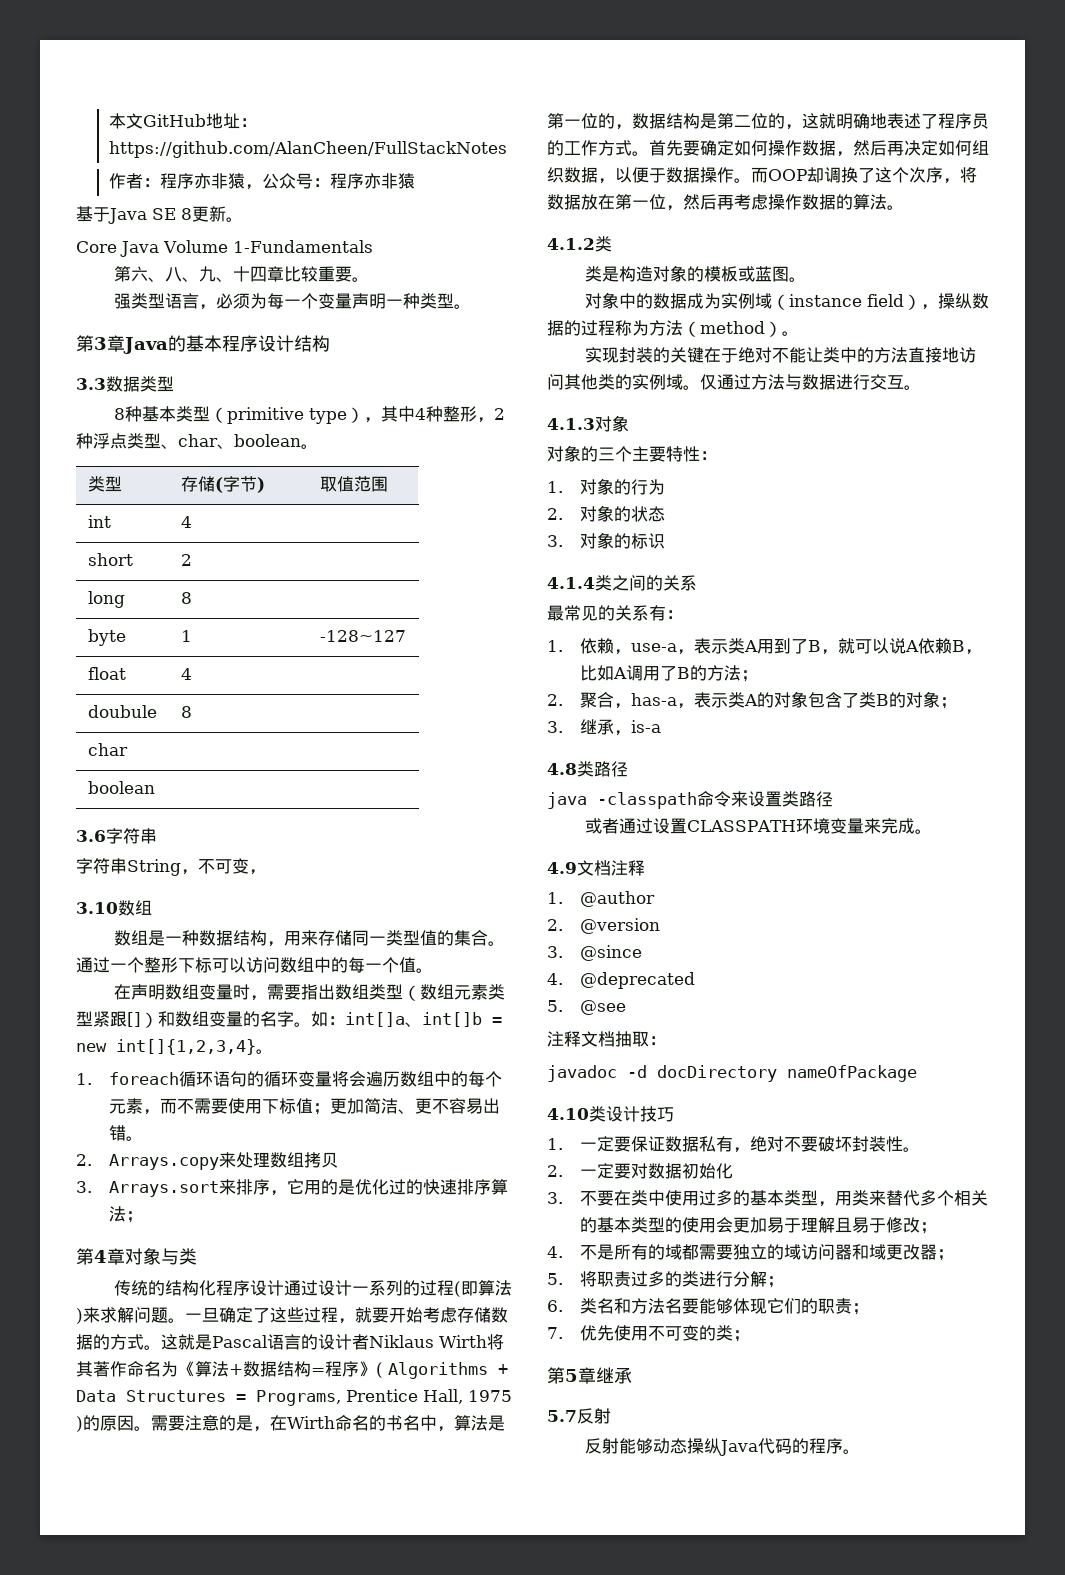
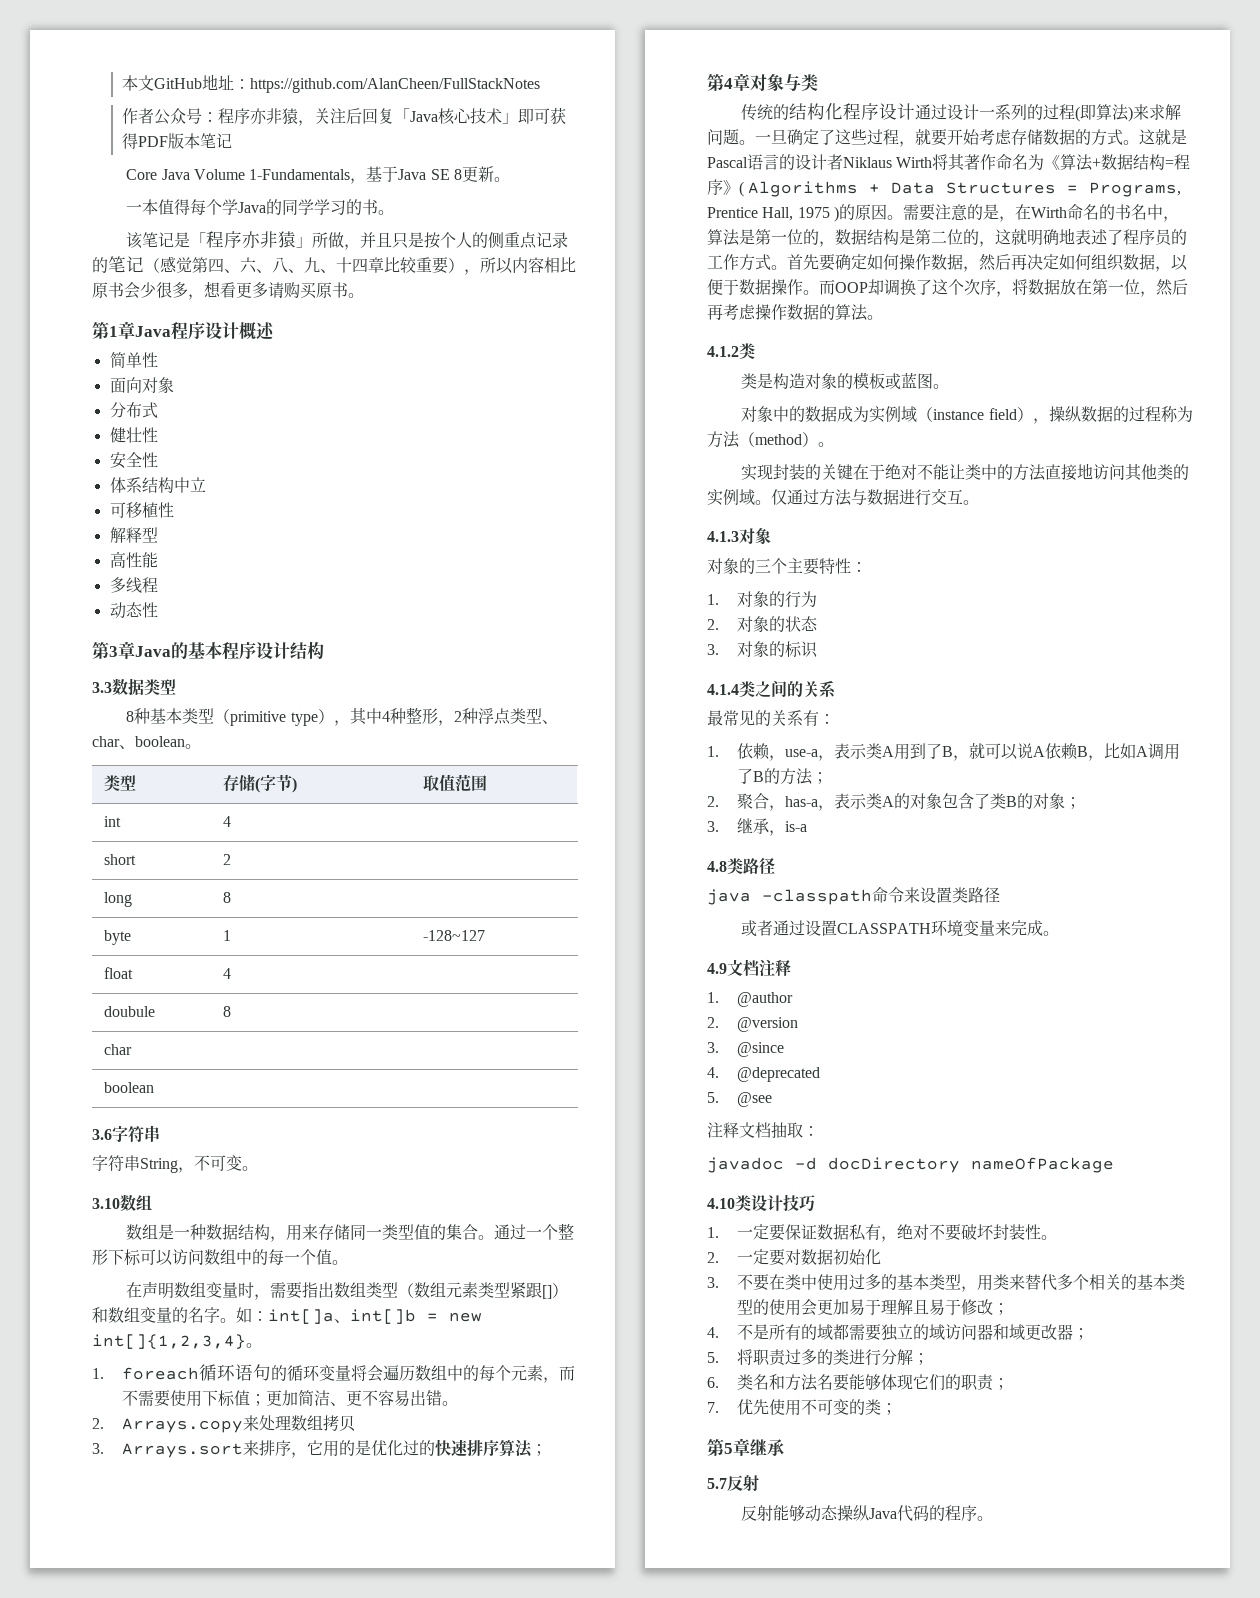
[142,173,262,190] ：程序亦非猿， -> (154, 116) none
(415, 181) // -> [297,107,566,126] [121,133,232,149] [126,169,367,184] ，关注后回复「Java核心技术」即可获得PDF版本笔记 // Core Java Volume 1-Fundamentals，
[76,240,373,257] [113,266,131,282] Core Java Volume 1-Fundamentals // 第 -> [126,199,395,216] [126,231,569,250] [92,256,240,273] 一本值得每个学Java的同学学习的书。 // 该笔记是「程序亦非猿」所做，并且只是按个人的侧重点记录的笔记（感觉第四、
[351,277,369,282] [113,293,471,310] 。 // 强类型语言，必须为每一个变量声明一种类型。 -> [448,257,576,275] [92,281,364,300] [92,321,275,340] [109,352,158,368] [109,377,174,393] [109,402,158,418] [109,427,158,443] [109,452,158,469] [109,477,206,493] [109,502,174,518] [109,527,158,543] [109,551,158,568] [109,577,158,593] [109,602,158,619] ），所以内容相比原书会少很多，想看更多请购买原书。 // 第1章Java程序设计概述 // 简单性 // 面向对象 // 分布式 // 健壮性 // 安全性 // 体系结构中立 // 可移植性 // 解释型 // 高性能 // 多线程 // 动态性
[249,869,266,875] ， -> [242,1166,258,1171] 。

